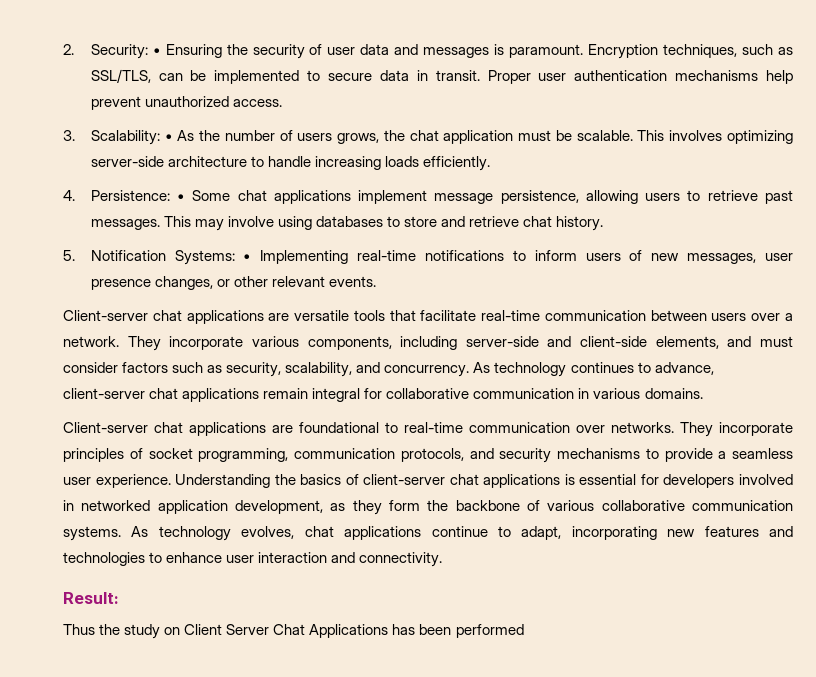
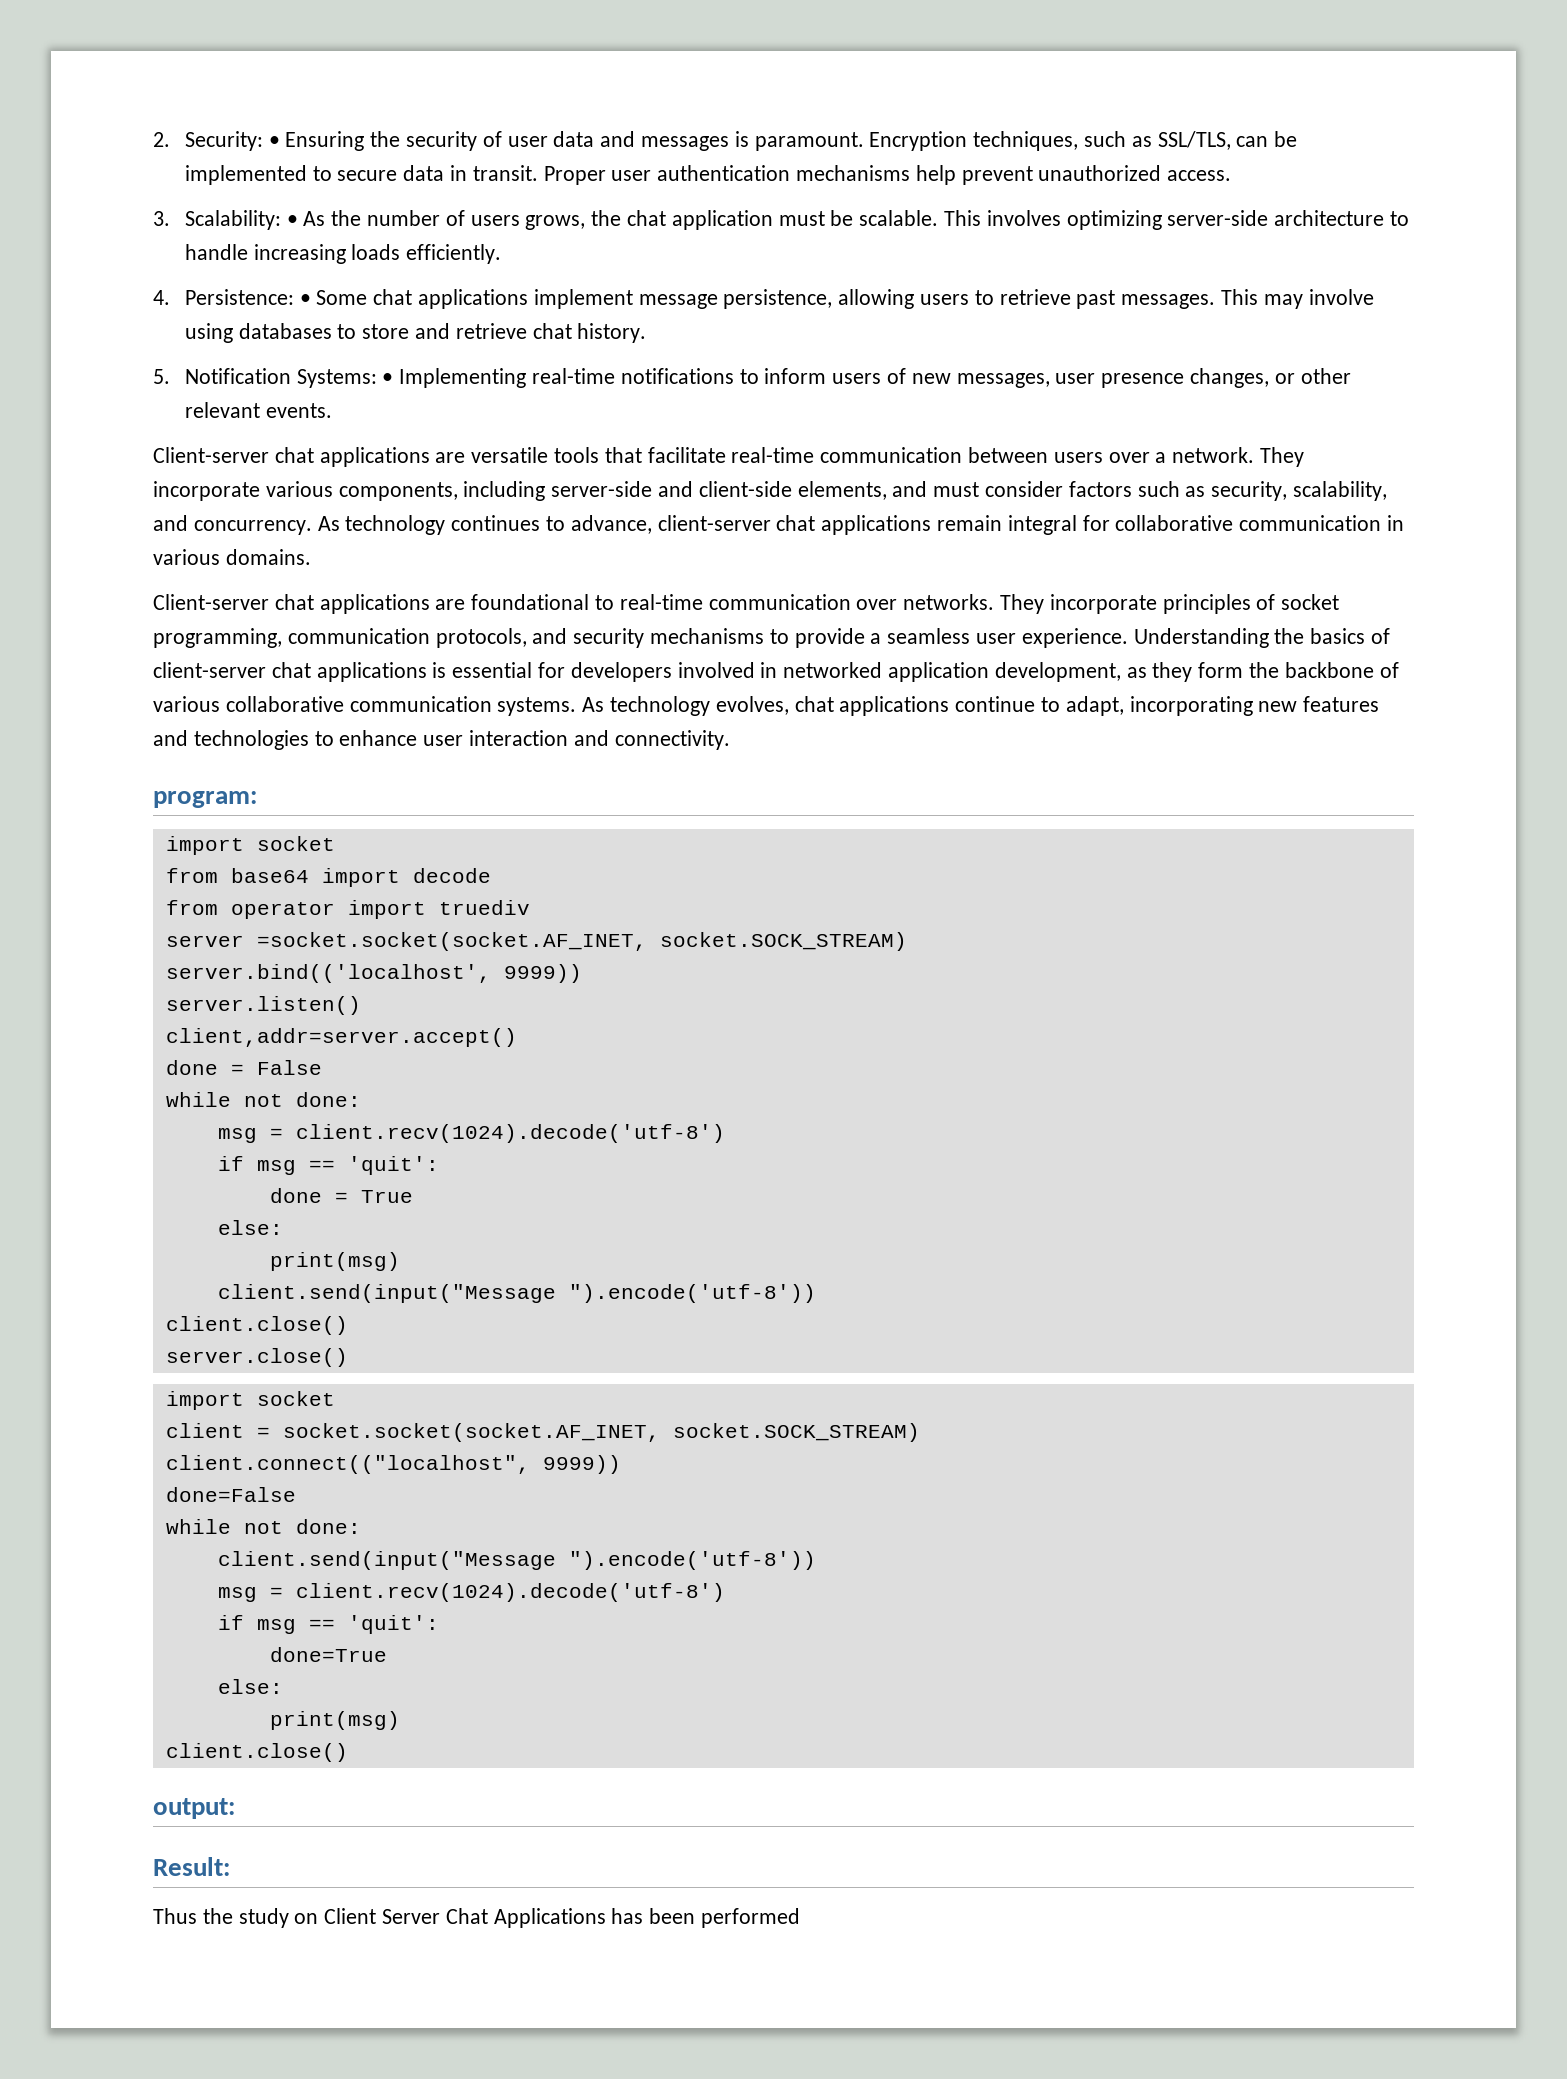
(443, 559) none -> [153,791,257,808] [165,836,335,855] [165,868,491,887] [165,900,530,919] [165,932,907,951] [165,964,582,983] [165,996,361,1015] [165,1028,517,1047] [165,1060,322,1075] [165,1092,361,1107] [217,1124,725,1143] [217,1156,439,1175] [269,1188,413,1203] [217,1220,283,1235] [269,1252,400,1271] [217,1284,816,1303] [165,1316,348,1335] [165,1348,348,1367] [165,1391,335,1410] [165,1423,920,1442] [165,1455,621,1474] [165,1487,296,1502] [165,1519,361,1534] [217,1551,816,1570] [217,1583,725,1602] [217,1615,439,1634] [269,1647,387,1662] [217,1679,283,1694] [269,1711,400,1730] [165,1743,348,1762] [153,1798,235,1819] // program: // import socket // from base64 import decode // from operator import truediv // server =socket.socket(socket.AF_INET, socket.SOCK_STREAM) // server.bind(('localhost', 9999)) // server.listen() // client,addr=server.accept() // done = False // while not done: // msg = client.recv(1024).decode('utf-8') // if msg == 'quit': // done = True // else: // print(msg) // client.send(input("Message ").encode('utf-8')) // client.close() // server.close() // import socket // client = socket.socket(socket.AF_INET, socket.SOCK_STREAM) // client.connect(("localhost", 9999)) // done=False // while not done: // client.send(input("Message ").encode('utf-8')) // msg = client.recv(1024).decode('utf-8') // if msg == 'quit': // done=True // else: // print(msg) // client.close() // output:

